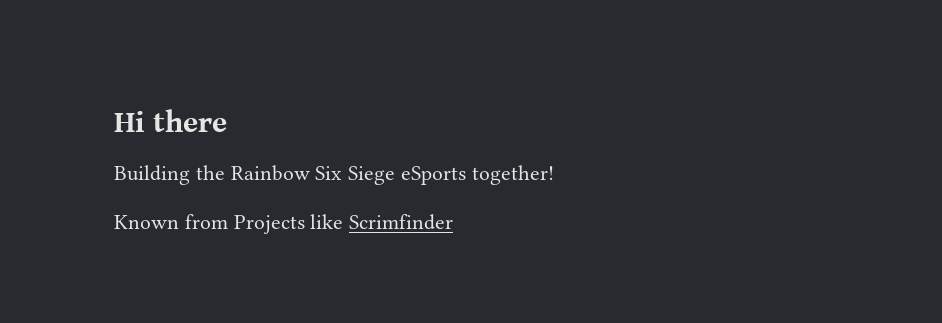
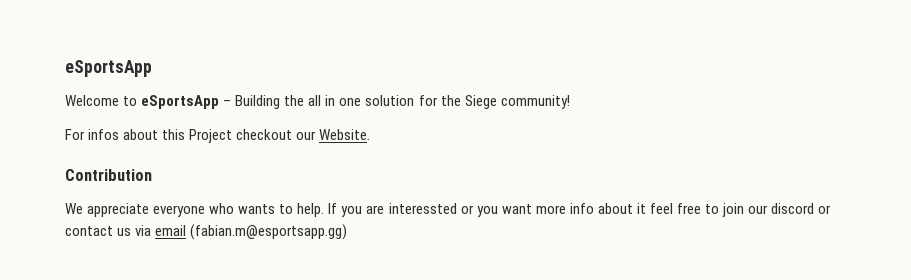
[114,109,228,132] [114,165,554,185] [114,214,454,234] Hi there // Building the Rainbow Six Siege eSports together! // Known from Projects like Scrimfinder -> [65,60,152,77] [65,95,570,109] [65,129,371,143] [65,169,152,181] [65,203,832,217] [65,224,348,240] eSportsApp // Welcome to eSportsApp – Building the all in one solution for the Siege community! // For infos about this Project checkout our Website. // Contribution // We appreciate everyone who wants to help. If you are interessted or you want more info about it feel free to join our discord or contact us via email (fabian.m@esportsapp.gg)

